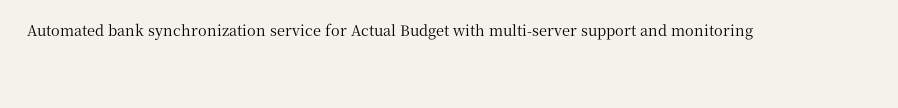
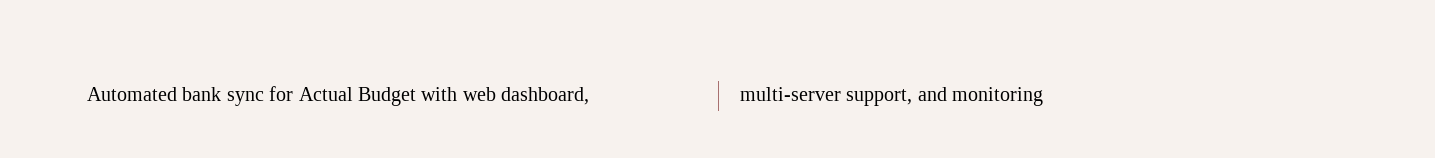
[148,24,321,40] synchronization service -> [226,91,264,106] sync
[489,24,637,40] multi-server support -> [462,87,913,106] web dashboard, multi-server support,

